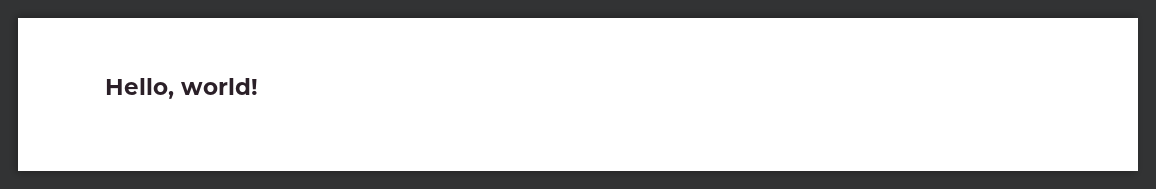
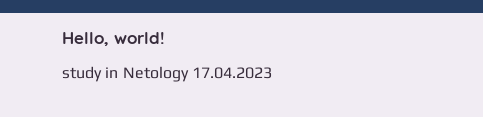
(258, 86) none -> [62,66,272,82] // study in Netology 17.04.2023

